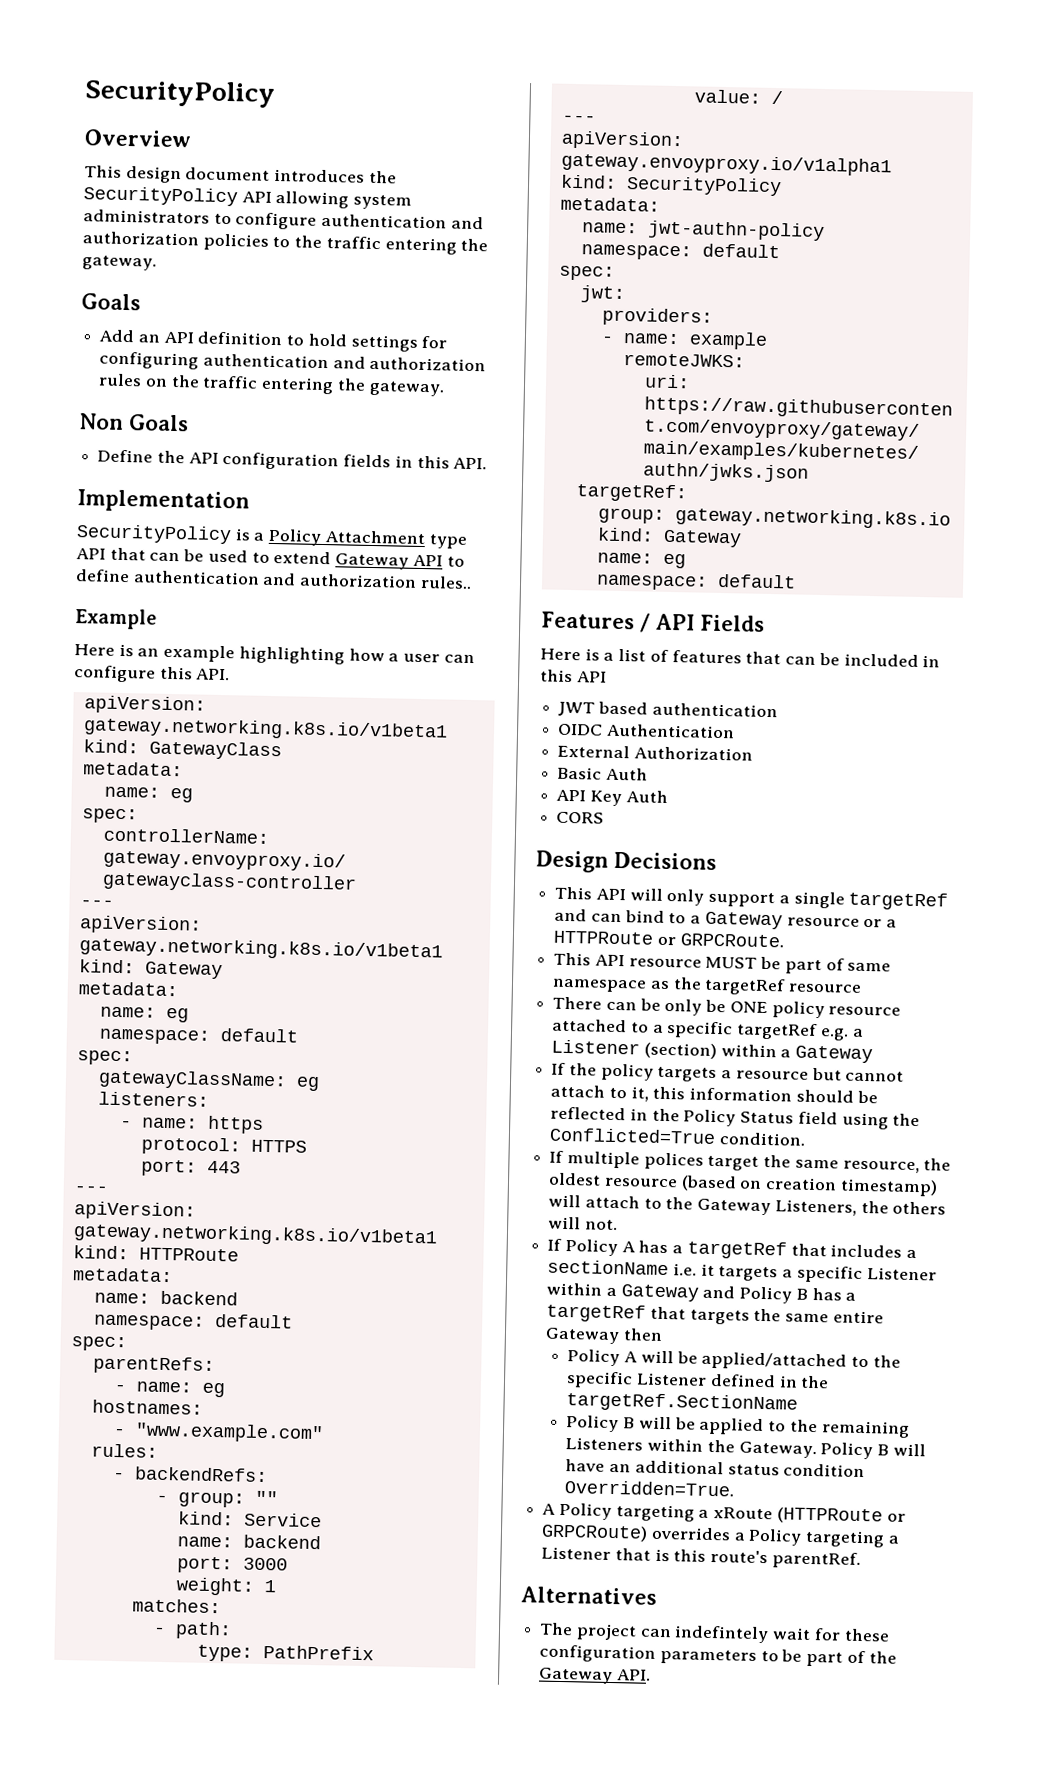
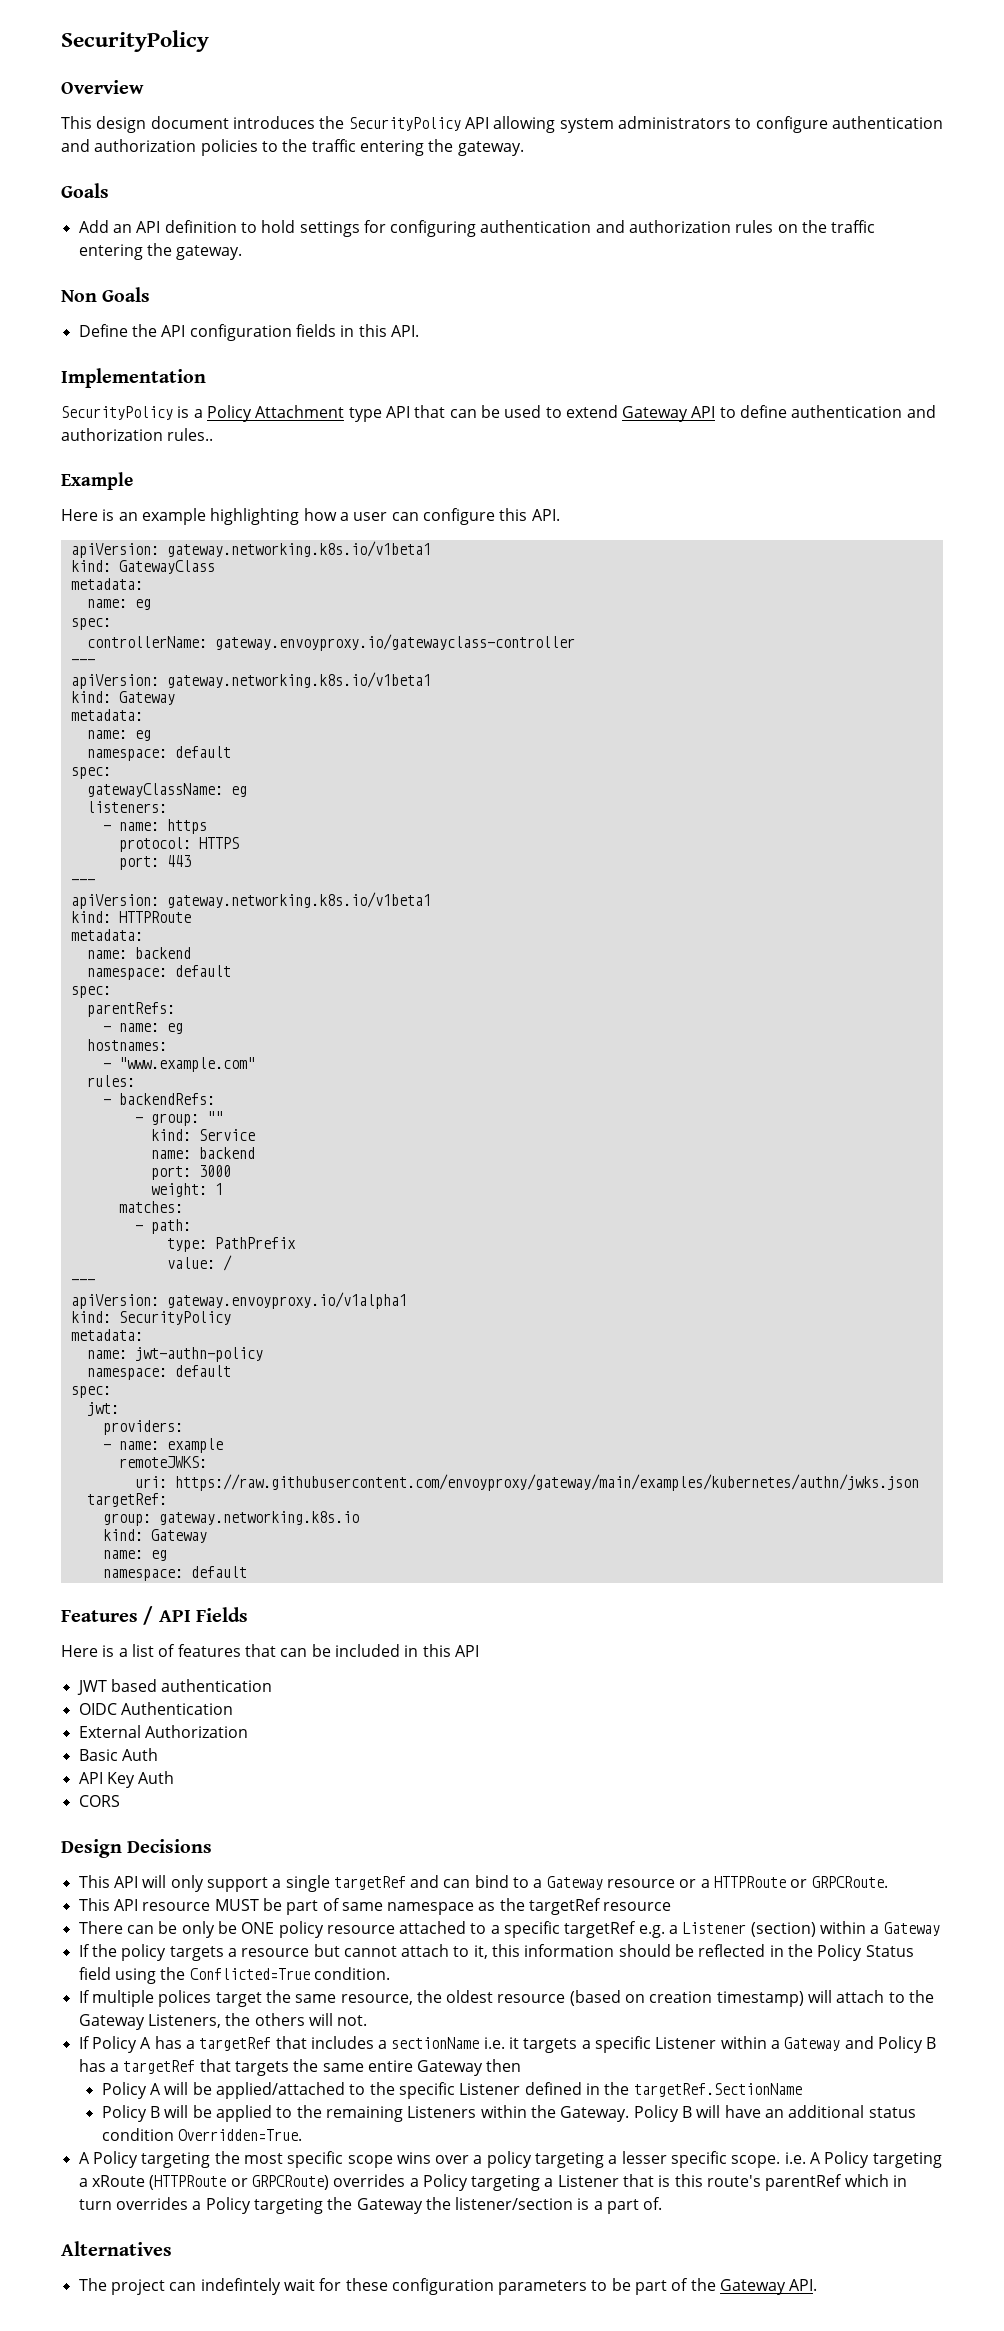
(695, 1513) none -> [214,2151,942,2168] the most specific scope wins over a policy targeting a lesser specific scope. i.e. A Policy targeting
[771,1551,861,1569] parentRef. -> [765,2174,908,2191] [78,2197,663,2214] parentRef which in turn overrides a Policy targeting the Gateway the listener/section is a part of.

